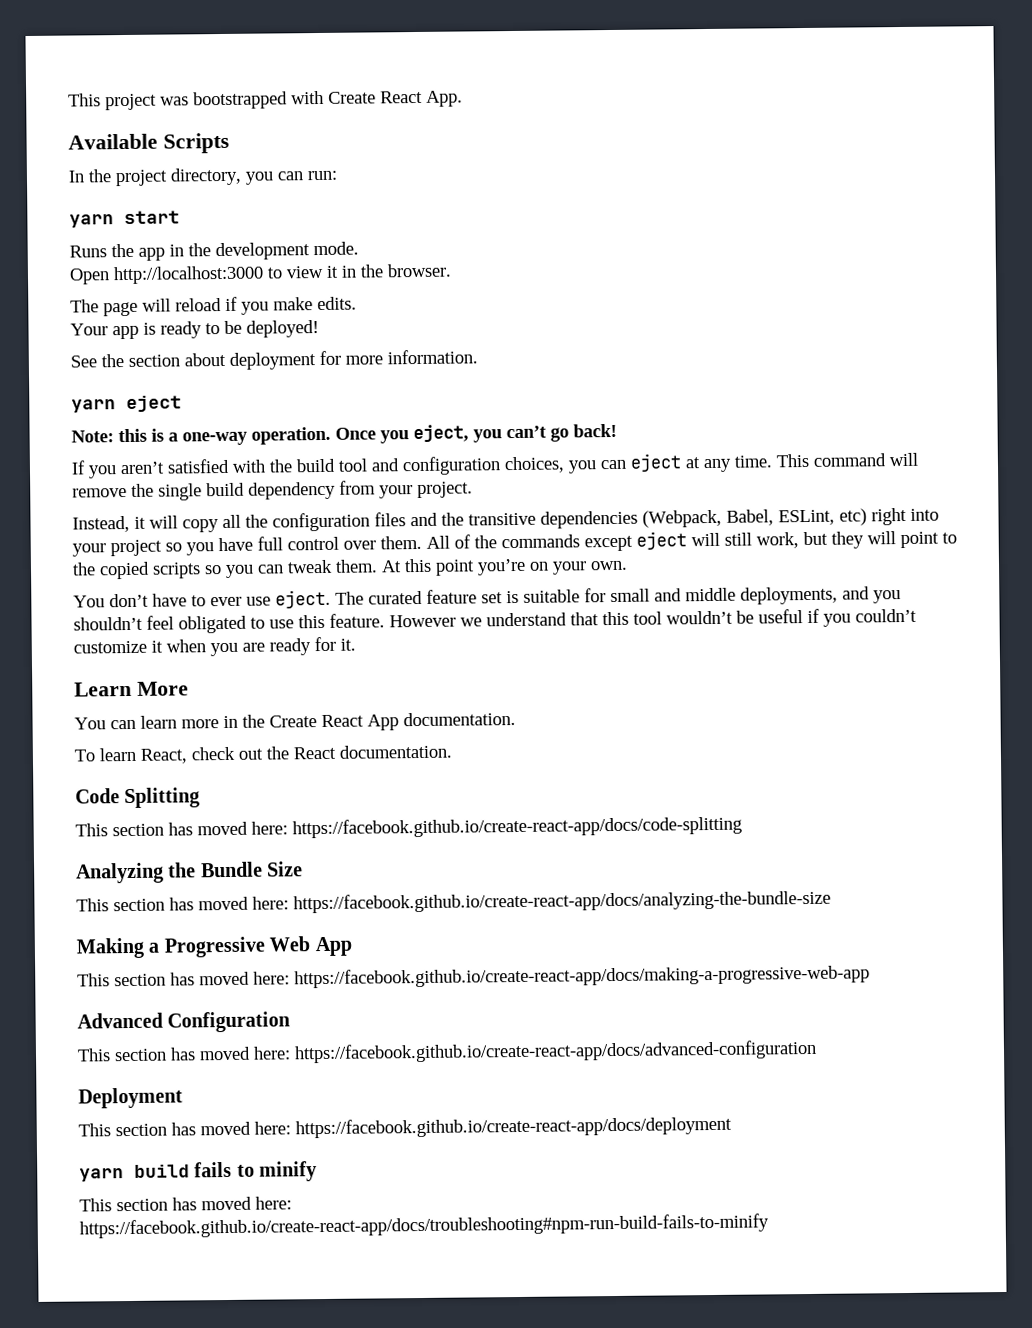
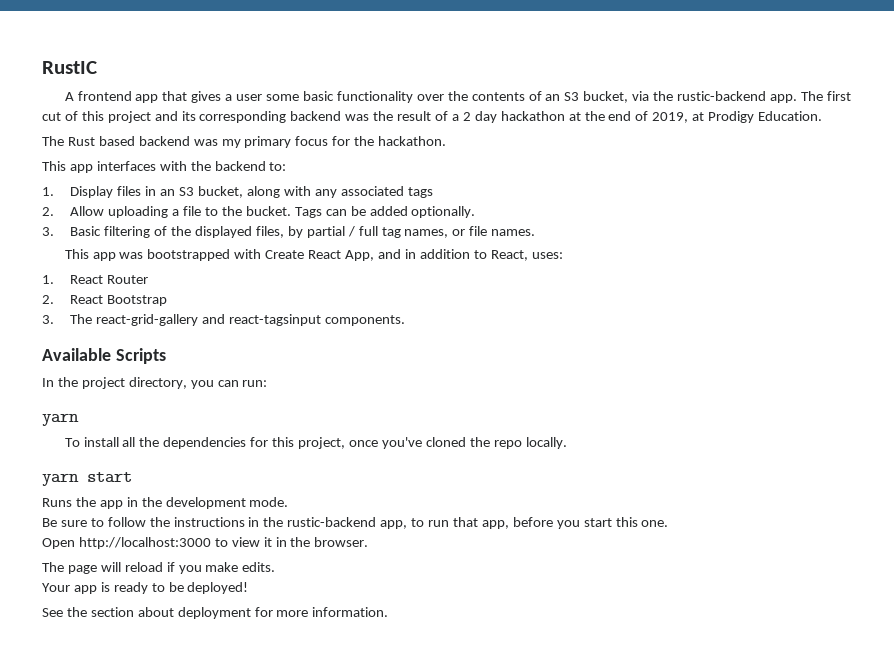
[68,93,157,111] This project -> [42,61,97,74] [64,91,851,103] [42,111,823,123] [42,136,447,148] [42,161,287,173] [42,186,433,198] [42,206,476,218] [42,226,536,238] [64,249,116,261] RustIC // A frontend app that gives a user some basic functionality over the contents of an S3 bucket, via the rustic-backend app. The first cut of this project and its corresponding backend was the result of a 2 day hackathon at the end of 2019, at Prodigy Education. // The Rust based backend was my primary focus for the hackathon. // This app interfaces with the backend to: // 1. Display files in an S3 bucket, along with any associated tags // 2. Allow uploading a file to the bucket. Tags can be added optionally. // 3. Basic filtering of the displayed files, by partial / full tag names, or file names. // This app
[426,90,463,107] App. -> [345,249,563,261] [42,275,149,284] [42,295,168,306] [42,314,406,326] App, and in addition to React, uses: // 1. React Router // 2. React Bootstrap // 3. The react-grid-gallery and react-tagsinput components.
(114, 221) none -> [64,437,567,449] [42,473,79,486] // To install all the dependencies for this project, once you've cloned the repo locally. // yarn
(359, 248) none -> [42,517,669,529] // Be sure to follow the instructions in the rustic-backend app, to run that app, before you start this one.
[71,395,182,413] [71,423,617,446] [71,452,918,479] [72,480,473,501] [72,507,939,533] [72,531,957,557] [72,558,628,580] [73,586,901,609] [73,608,917,634] [73,636,356,657] [74,681,189,697] [74,712,516,731] [74,744,452,764] [75,787,201,809] [75,815,742,839] [76,861,304,884] [76,889,831,914] [76,936,352,959] [77,964,870,989] [77,1011,291,1033] [77,1039,817,1064] [78,1087,183,1109] [78,1115,732,1139] [79,1161,318,1182] [79,1196,292,1212] [79,1213,769,1239] // yarn eject // Note: this is a one-way operation. Once you eject, you can’t go back! // If you aren’t satisfied with the build tool and configuration choices, you can eject at any time. This command will remove the single build dependency from your project. // Instead, it will copy all the configuration files and the transitive dependencies (Webpack, Babel, ESLint, etc) right into your project so you have full control over them. All of the commands except eject will still work, but they will point to the copied scripts so you can tweak them. At this point you’re on your own. // You don’t have to ever use eject. The curated feature set is suitable for small and middle deployments, and you shouldn’t feel obligated to use this feature. However we understand that this tool wouldn’t be useful if you couldn’t customize it when you are ready for it. // Learn More // You can learn more in the Create React App documentation. // To learn React, check out the React documentation. // Code Splitting // This section has moved here: https://facebook.github.io/create-react-app/docs/code-splitting // Analyzing the Bundle Size // This section has moved here: https://facebook.github.io/create-react-app/docs/analyzing-the-bundle-size // Making a Progressive Web App // This section has moved here: https://facebook.github.io/create-react-app/docs/making-a-progressive-web-app // Advanced Configuration // This section has moved here: https://facebook.github.io/create-react-app/docs/advanced-configuration // Deployment // This section has moved here: https://facebook.github.io/create-react-app/docs/deployment // yarn build fails to minify // This section has moved here: https://facebook.github.io/create-react-app/docs/troubleshooting#npm-run-build-fails-to-minify -> (389, 612) none

